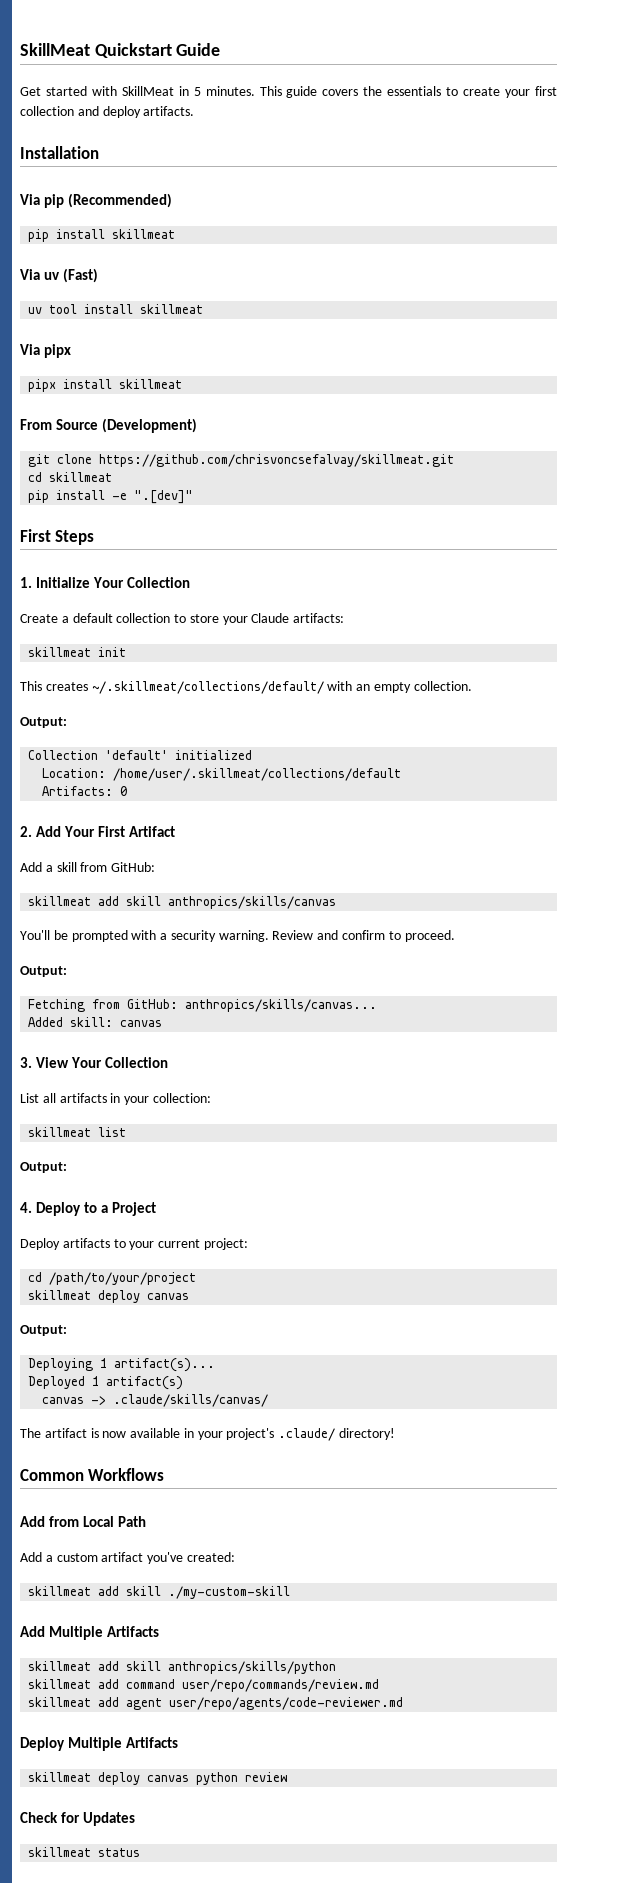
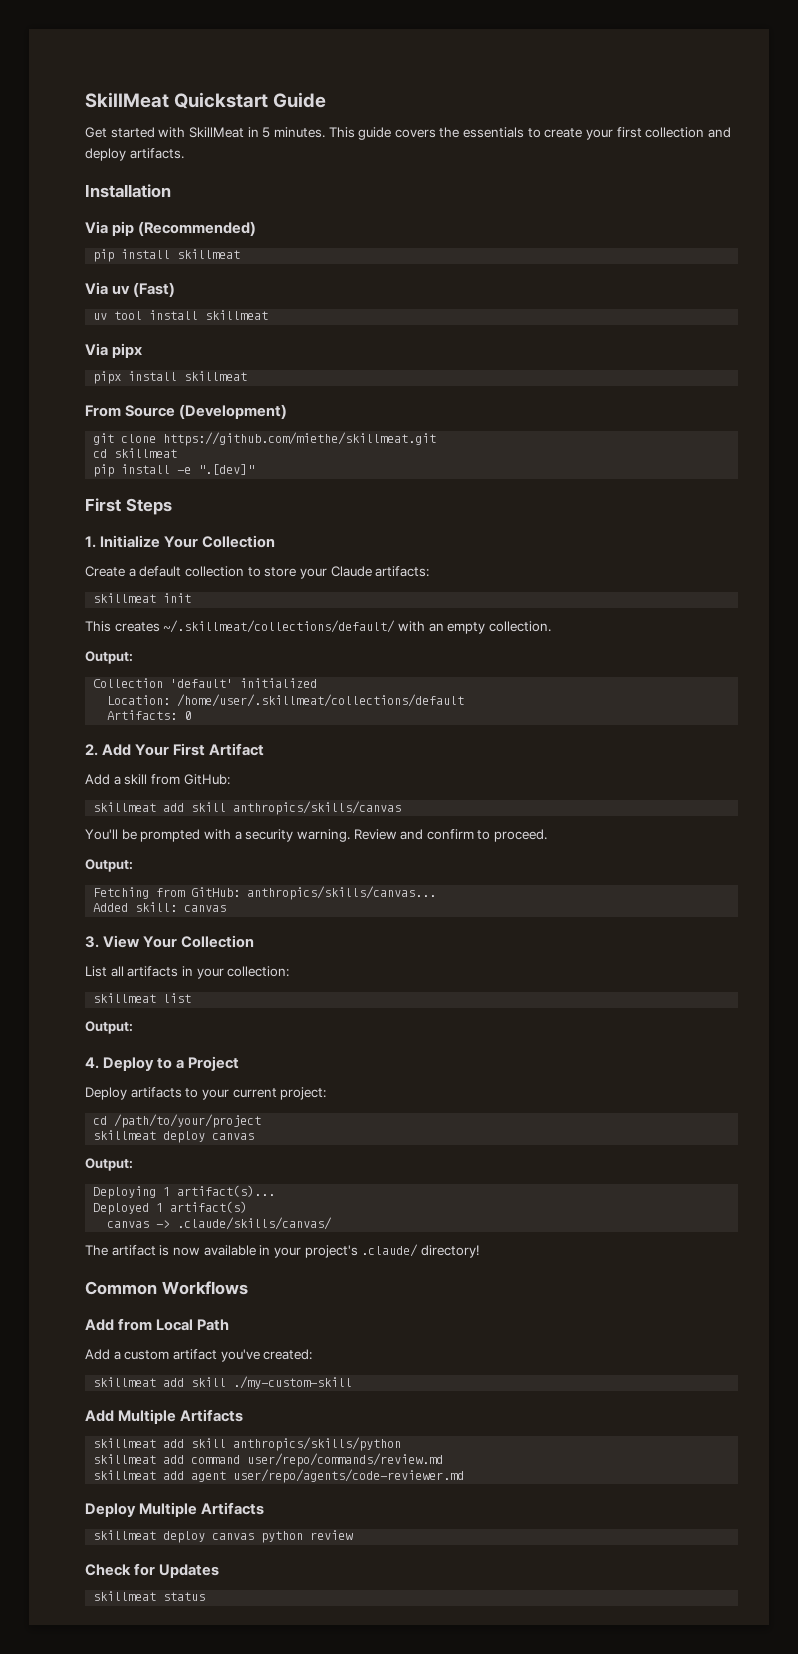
[99,454,455,467] https://github.com/chrisvoncsefalvay/skillmeat.git -> [163,432,437,446] https://github.com/miethe/skillmeat.git

